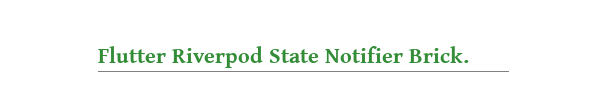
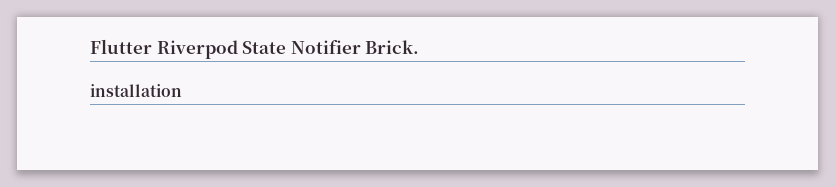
(469, 54) none -> [90,84,182,97] // installation

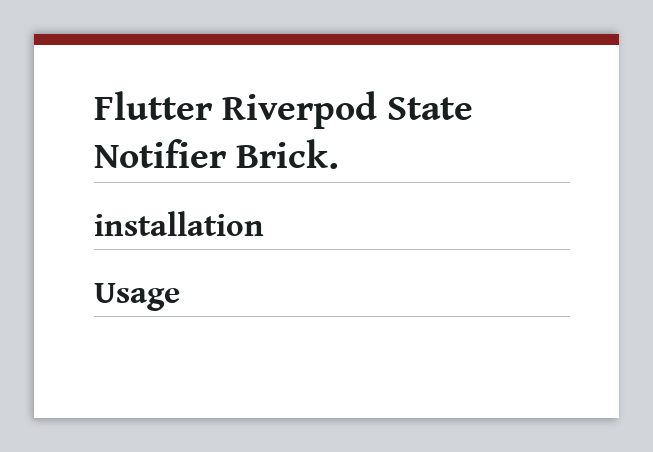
(182, 90) none -> [94,283,180,311] // Usage

